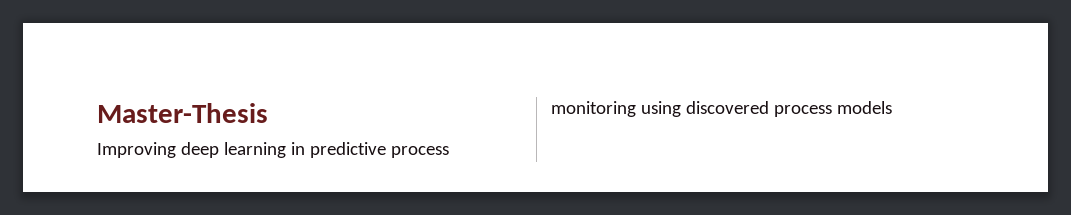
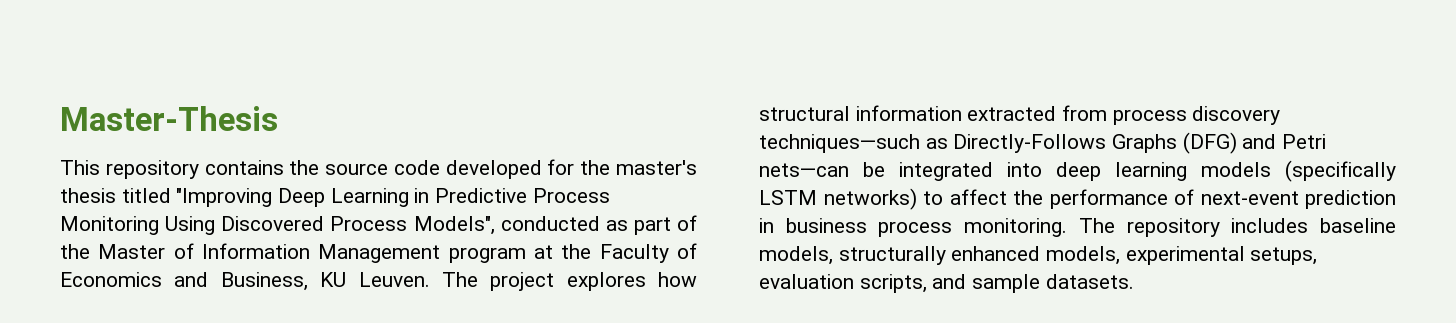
[97,142,449,158] [551,101,892,117] Improving deep learning in predictive process monitoring using discovered process models -> [60,159,697,179] [60,188,610,207] [60,215,697,235] [60,243,697,263] [60,272,697,291] [759,105,1281,125] [759,132,1327,154] [759,160,1396,182] [759,188,1396,210] [759,218,1396,237] [759,246,1318,265] [759,274,1134,293] This repository contains the source code developed for the master's thesis titled "Improving Deep Learning in Predictive Process Monitoring Using Discovered Process Models", conducted as part of the Master of Information Management program at the Faculty of Economics and Business, KU Leuven. The project explores how structural information extracted from process discovery techniques—such as Directly-Follows Graphs (DFG) and Petri nets—can be integrated into deep learning models (specifically LSTM networks) to affect the performance of next-event prediction in business process monitoring. The repository includes baseline models, structurally enhanced models, experimental setups, evaluation scripts, and sample datasets.

